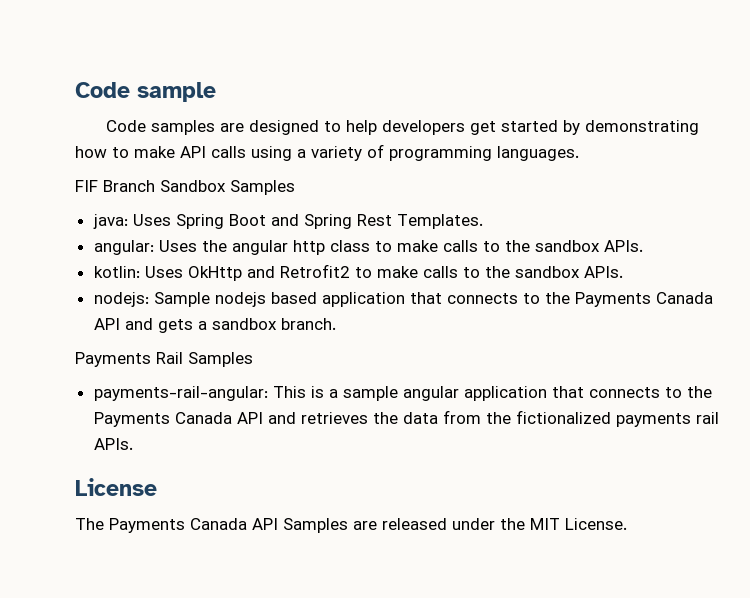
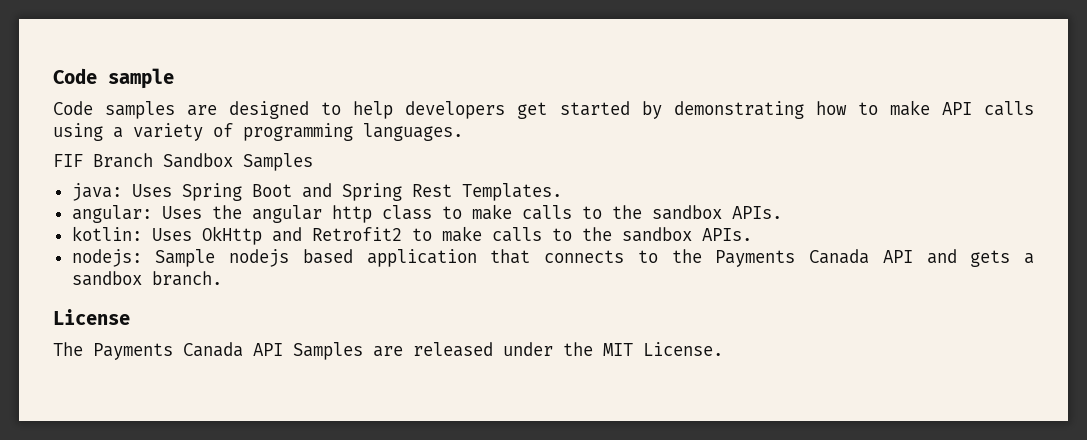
[75,352,253,367] [93,386,712,401] [93,410,719,427] [93,438,133,450] // Payments Rail Samples // payments-rail-angular: This is a sample angular application that connects to the Payments Canada API and retrieves the data from the fictionalized payments rail APIs. -> (222, 278) none

